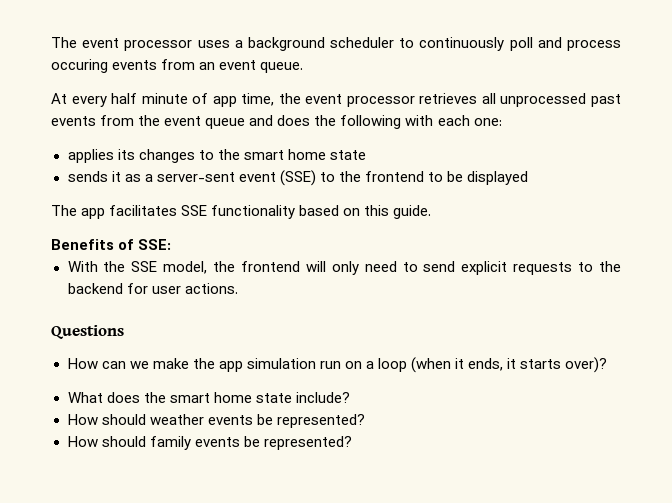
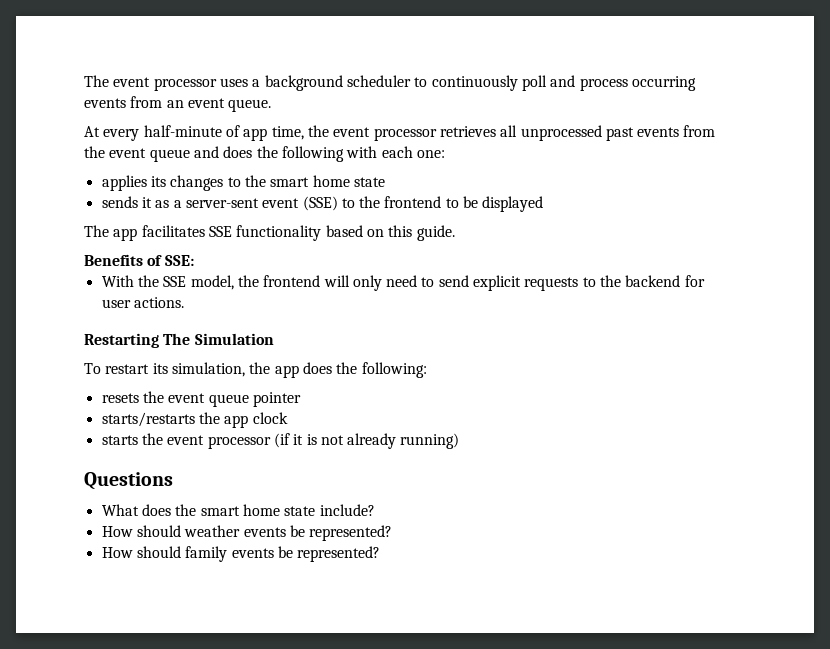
[51,59,108,73] occuring -> [631,76,696,91] occurring
[111,93,188,104] half minute -> [143,125,222,137] half-minute
[51,325,124,339] [67,357,608,373] Questions // How can we make the app simulation run on a loop (when it ends, it starts over)? -> [84,333,274,348] [84,362,427,378] [101,391,301,407] [101,412,288,428] [101,433,460,449] [84,472,173,490] Restarting The Simulation // To restart its simulation, the app does the following: // resets the event queue pointer // starts/restarts the app clock // starts the event processor (if it is not already running) // Questions

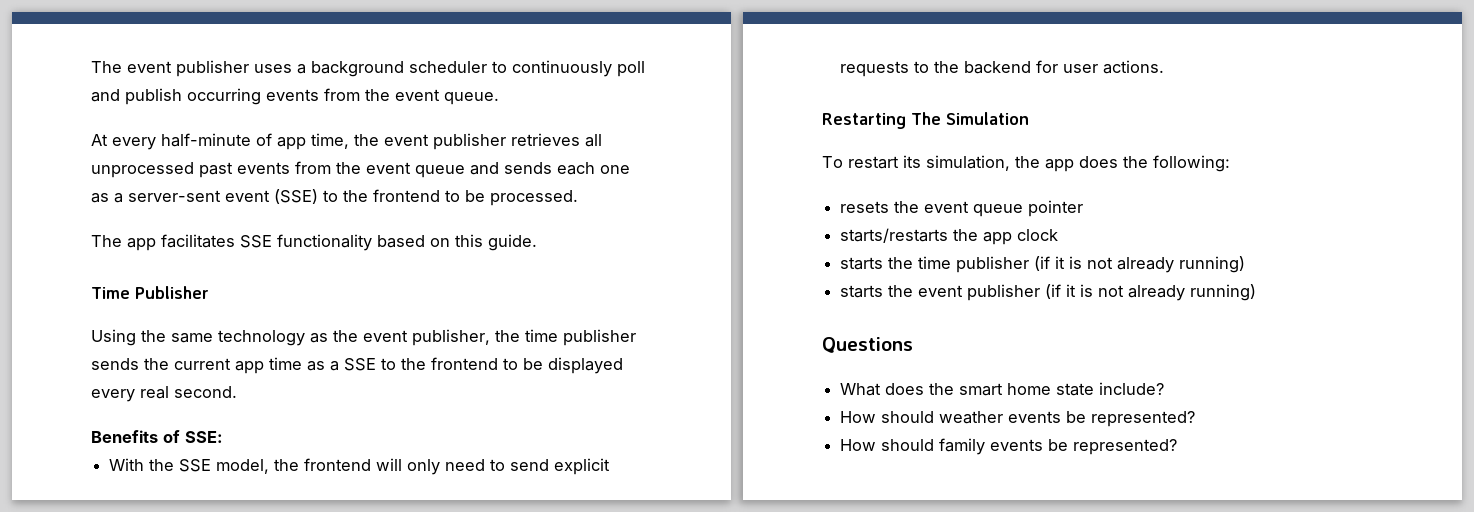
[153,78,217,91] processor -> [176,60,249,77] publisher
[579,78,628,91] process -> [125,88,182,105] publish
[166,100,184,108] an -> [365,89,390,101] the
[373,128,437,141] processor -> [433,133,506,150] publisher
[223,146,445,162] [101,175,385,191] [101,196,152,208] does the following with each one: // applies its changes to the smart home state // sends it -> [504,162,630,175] sends each one
[482,196,544,212] displayed -> [490,190,578,206] processed.
(455, 233) none -> [91,286,209,299] [91,329,636,346] [91,357,623,374] [91,386,237,402] // Time Publisher // Using the same technology as the event publisher, the time publisher sends the current app time as a SSE to the frontend to be displayed every real second.
(288, 418) none -> [840,256,1246,273] // starts the time publisher (if it is not already running)
[207,436,271,449] processor -> [967,284,1041,301] publisher

